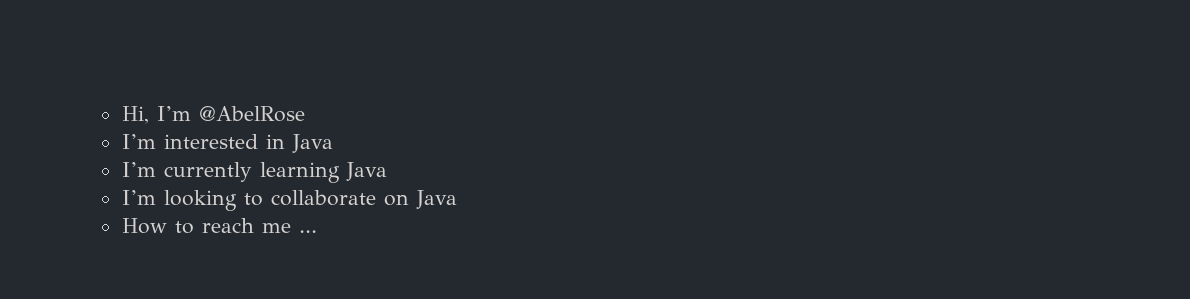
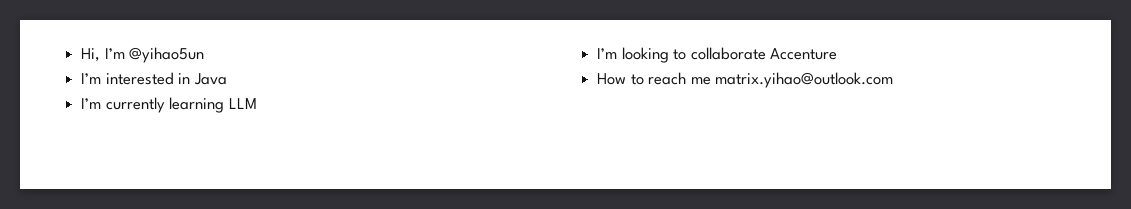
[198,106,305,122] @AbelRose -> [129,47,205,63] @yihao5un
[345,162,387,181] Java -> [228,98,257,109] LLM
[383,190,457,209] on Java -> [769,48,837,60] Accenture
[298,230,317,233] ... -> [714,72,893,88] matrix.yihao@outlook.com

